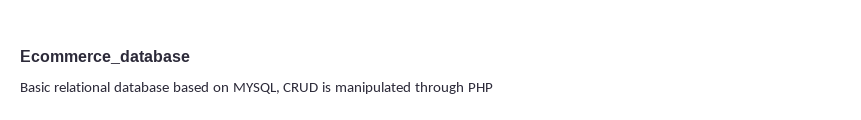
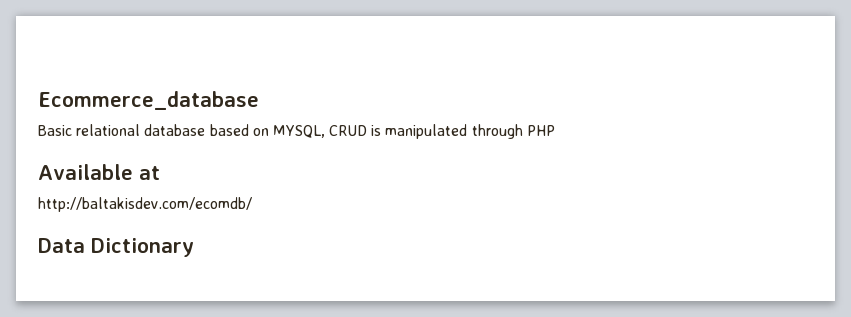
(494, 87) none -> [38,164,160,180] [38,197,252,212] [38,238,194,257] // Available at // http://baltakisdev.com/ecomdb/ // Data Dictionary

